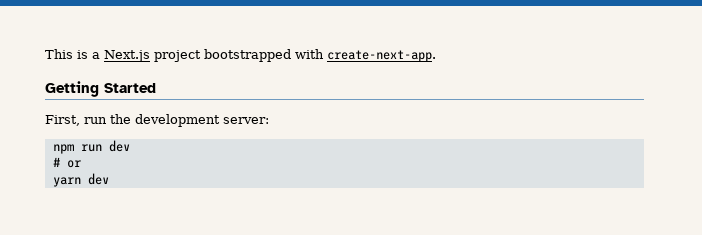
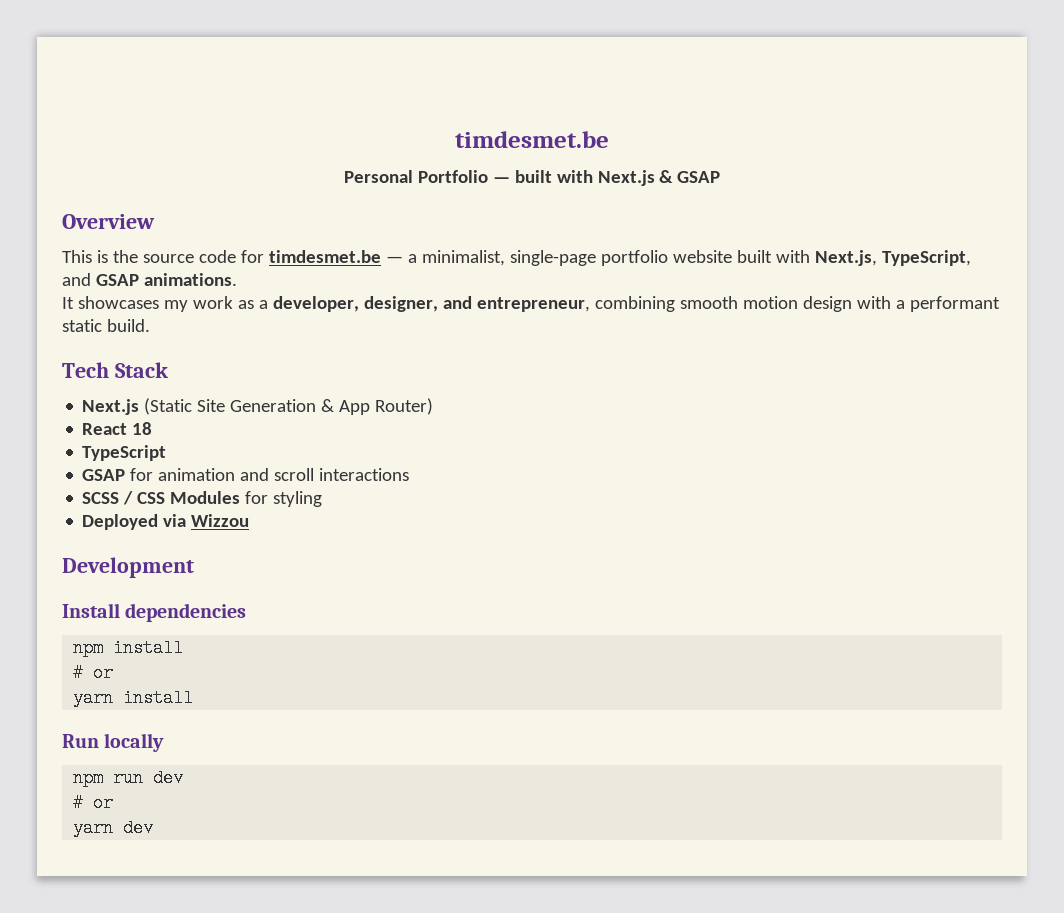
[45,49,436,62] [45,81,156,97] [45,114,269,127] This is a Next.js project bootstrapped with create-next-app. // Getting Started // First, run the development server: -> [455,131,609,148] [343,170,721,186] [62,214,155,229] [62,250,971,266] [62,273,237,286] [62,296,1000,312] [62,319,150,332] [62,362,169,378] [82,398,434,415] [82,422,153,435] [82,445,167,461] [82,468,410,481] [82,491,323,507] [82,514,250,530] [62,557,194,578] [62,603,247,622] [73,639,184,657] [73,664,114,682] [73,689,194,707] [62,733,165,752] timdesmet.be // Personal Portfolio — built with Next.js & GSAP // Overview // This is the source code for timdesmet.be — a minimalist, single-page portfolio website built with Next.js, TypeScript, and GSAP animations. // It showcases my work as a developer, designer, and entrepreneur, combining smooth motion design with a performant static build. // Tech Stack // Next.js (Static Site Generation & App Router) // React 18 // TypeScript // GSAP for animation and scroll interactions // SCSS / CSS Modules for styling // Deployed via Wizzou // Development // Install dependencies // npm install // # or // yarn install // Run locally

